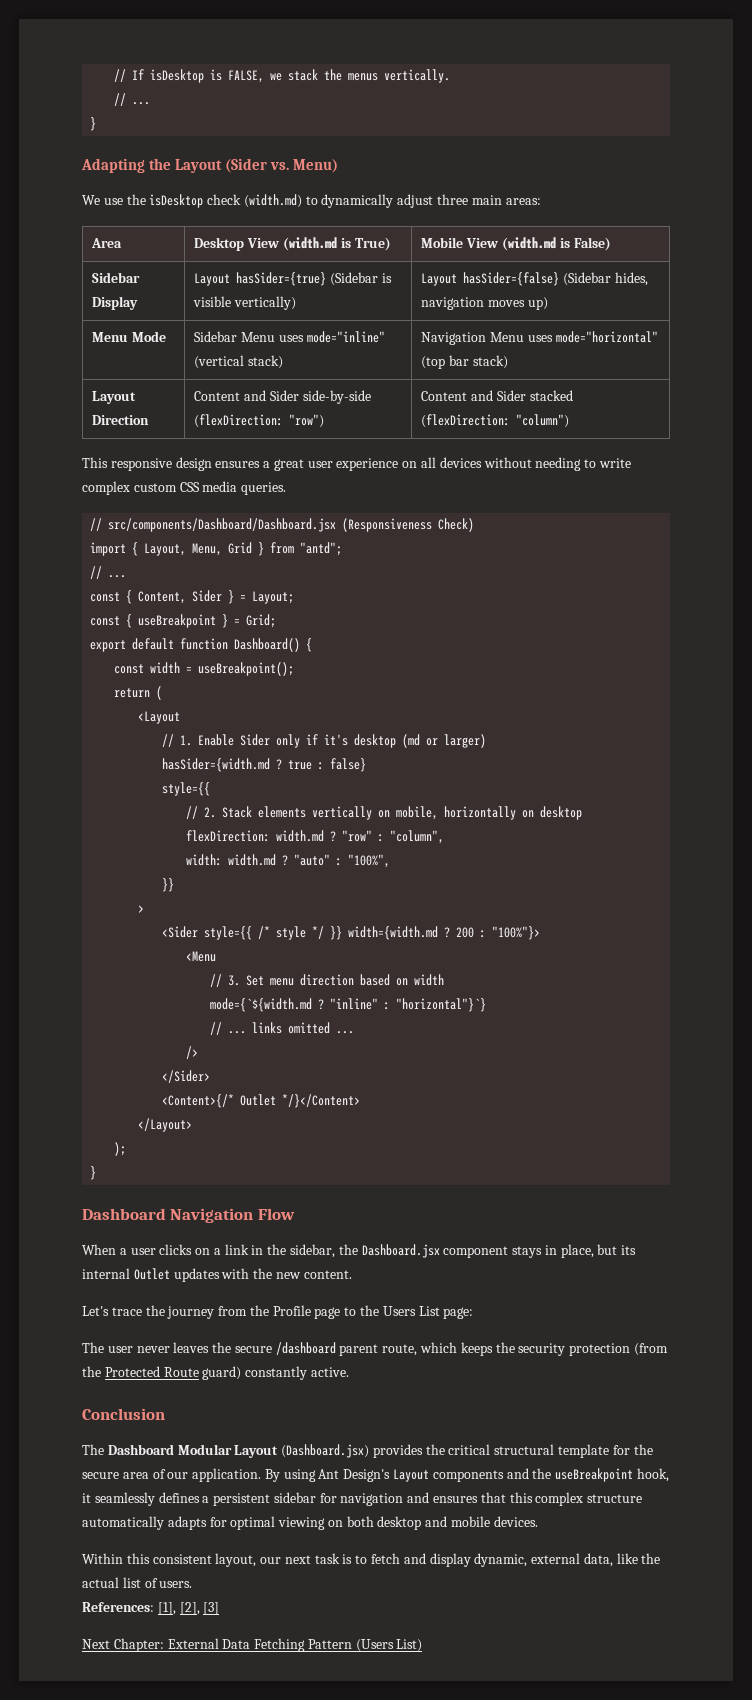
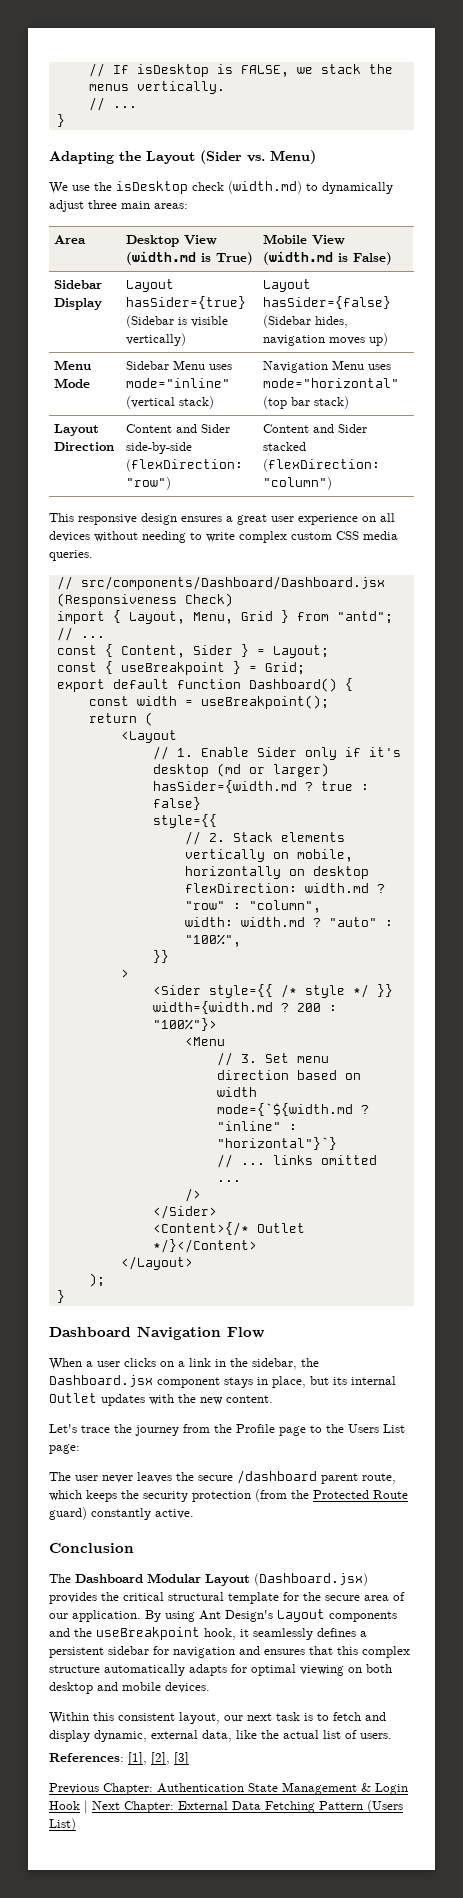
(220, 1608) none -> [49,1782,408,1795] [49,1800,88,1814] Previous Chapter: Authentication State Management & Login Hook |

